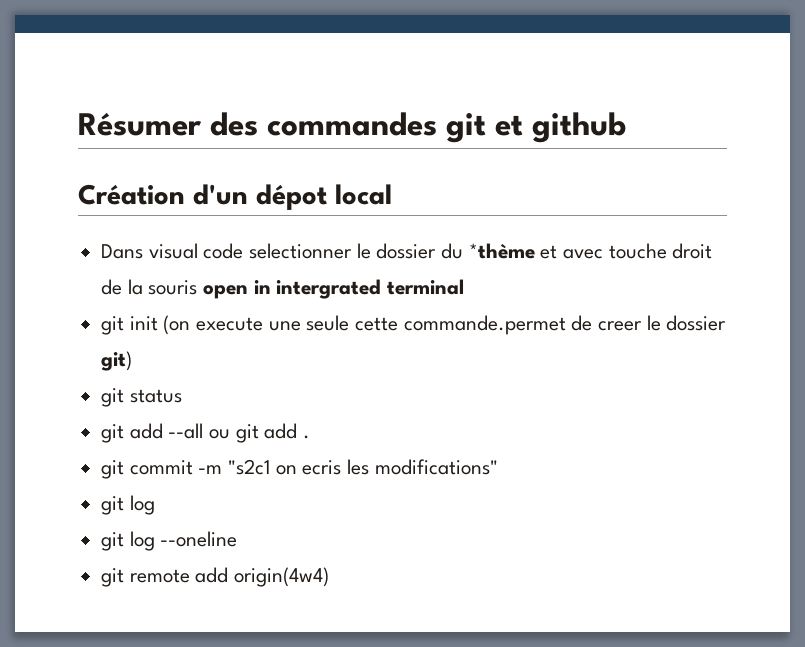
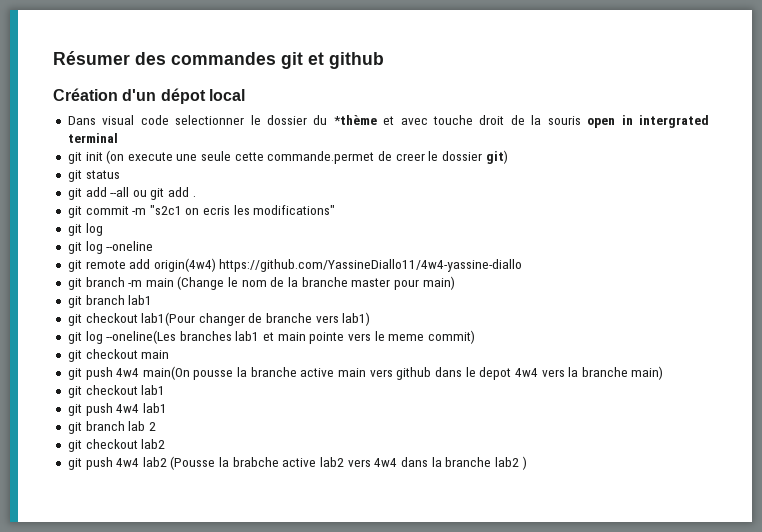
(330, 577) none -> [219,259,523,272] [67,276,455,290] [67,295,153,308] [67,312,371,326] [67,330,475,344] [67,349,170,362] [67,366,664,380] [67,385,166,398] [67,403,167,416] [67,421,156,434] [67,439,166,452] [67,456,527,470] https://github.com/YassineDiallo11/4w4-yassine-diallo // git branch -m main (Change le nom de la branche master pour main) // git branch lab1 // git checkout lab1(Pour changer de branche vers lab1) // git log --oneline(Les branches lab1 et main pointe vers le meme commit) // git checkout main // git push 4w4 main(On pousse la branche active main vers github dans le depot 4w4 vers la branche main) // git checkout lab1 // git push 4w4 lab1 // git branch lab 2 // git checkout lab2 // git push 4w4 lab2 (Pousse la brabche active lab2 vers 4w4 dans la branche lab2 )

